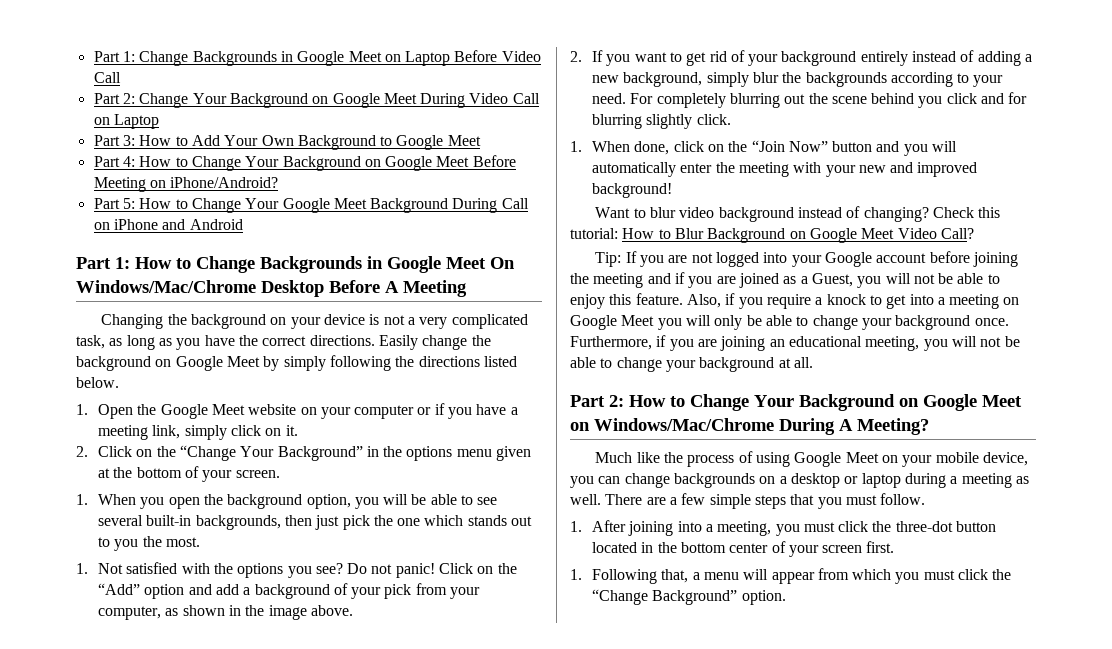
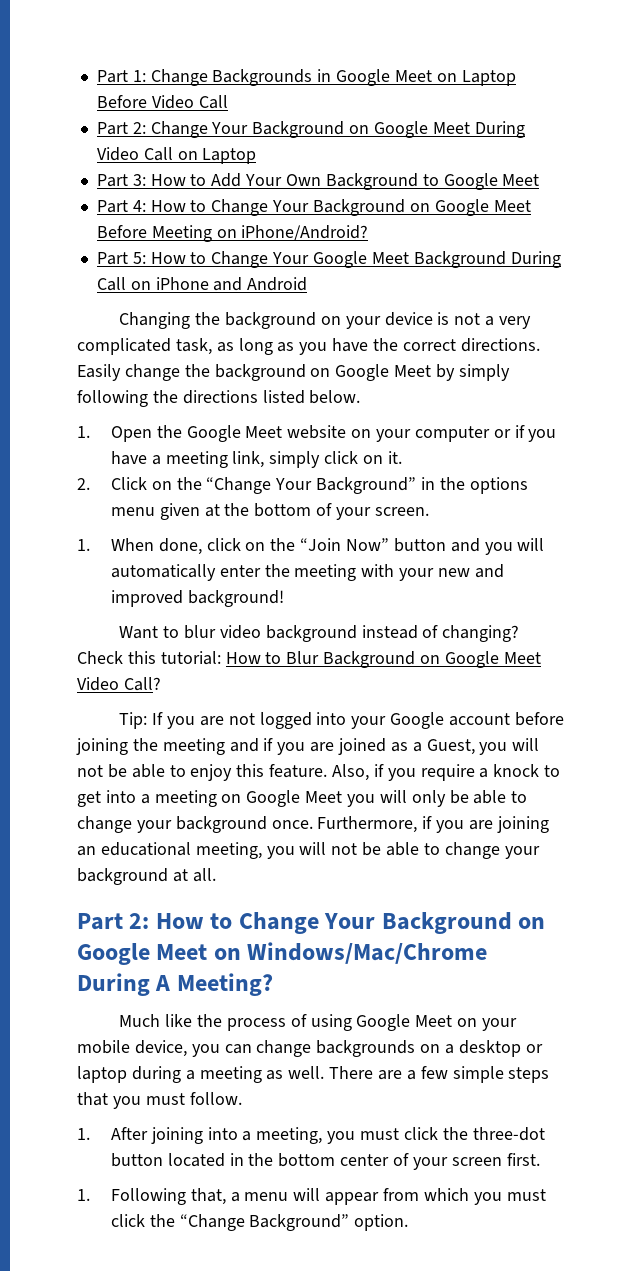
[76,256,515,273] [76,280,467,297] // Part 1: How to Change Backgrounds in Google Meet On Windows/Mac/Chrome Desktop Before A Meeting -> (308, 284) none
[76,494,498,509] [97,515,533,530] [97,536,200,551] [76,562,517,578] [97,583,481,599] [97,605,353,620] [570,50,1033,66] [591,72,1004,87] [591,92,1028,108] [591,114,731,129] // 1. When you open the background option, you will be able to see several built-in backgrounds, then just pick the one which stands out to you the most. // 1. Not satisfied with the options you see? Do not panic! Click on the “Add” option and add a background of your pick from your computer, as shown in the image above. // 2. If you want to get rid of your background entirely instead of adding a new background, simply blur the backgrounds according to your need. For completely blurring out the scene behind you click and for blurring slightly click. -> (429, 511) none

